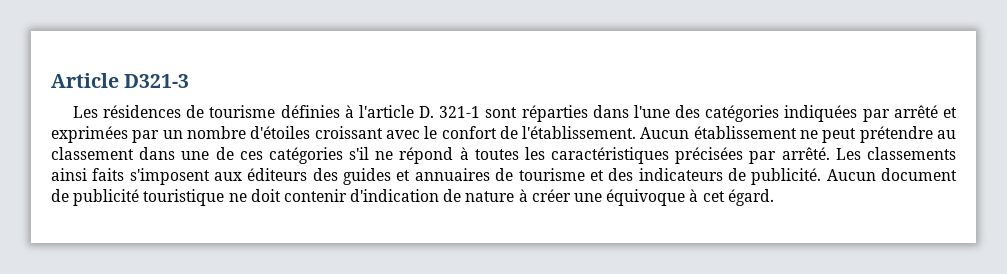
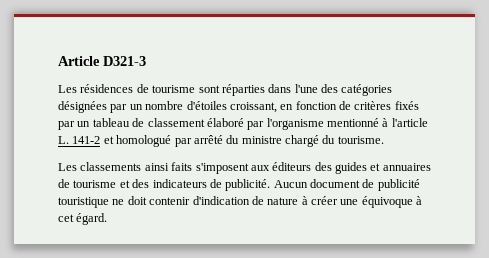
[280,105,481,118] définies à l'article D. 321-1 -> (196, 89) none
[784,105,957,122] [51,126,956,143] [51,147,830,164] indiquées par arrêté et exprimées par un nombre d'étoiles croissant avec le confort de l'établissement. Aucun établissement ne peut prétendre au classement dans une de ces catégories s'il ne répond à toutes les caractéristiques précisées par arrêté. -> [58,101,419,113] [58,118,428,130] [58,135,384,147] désignées par un nombre d'étoiles croissant, en fonction de critères fixés par un tableau de classement élaboré par l'organisme mentionné à l'article L. 141-2 et homologué par arrêté du ministre chargé du tourisme. //

